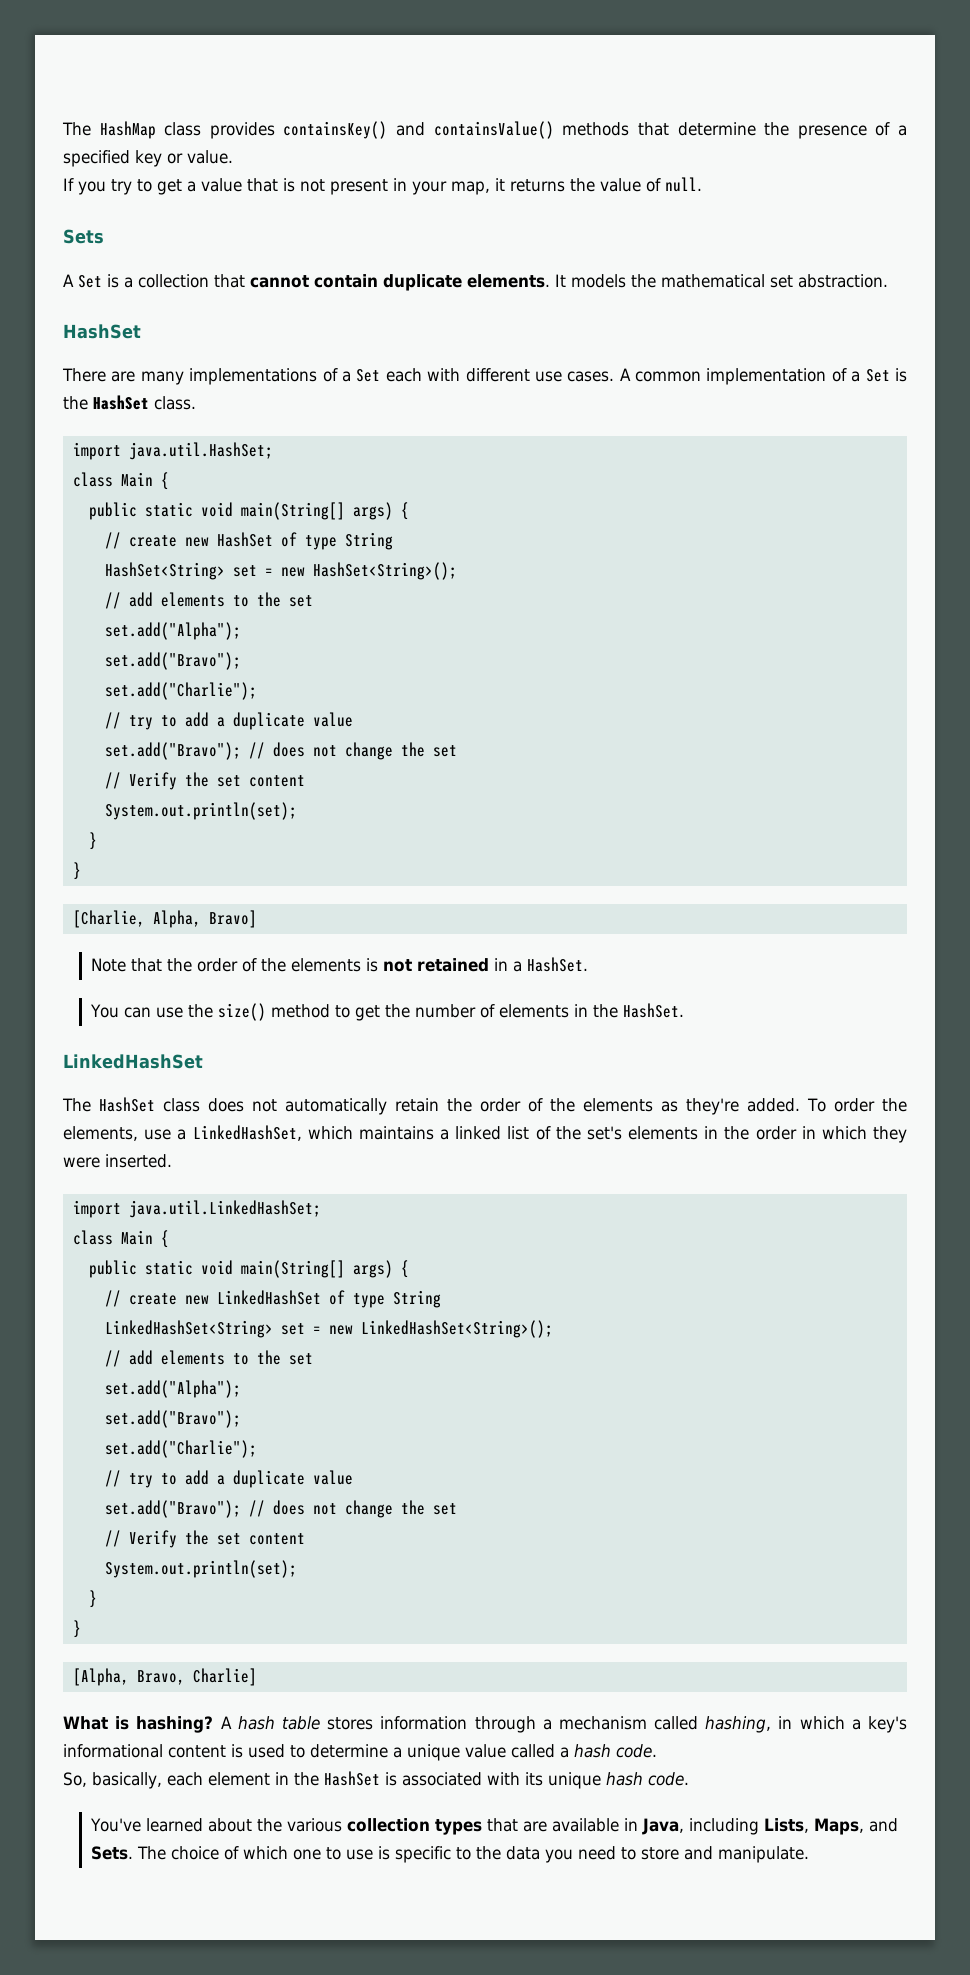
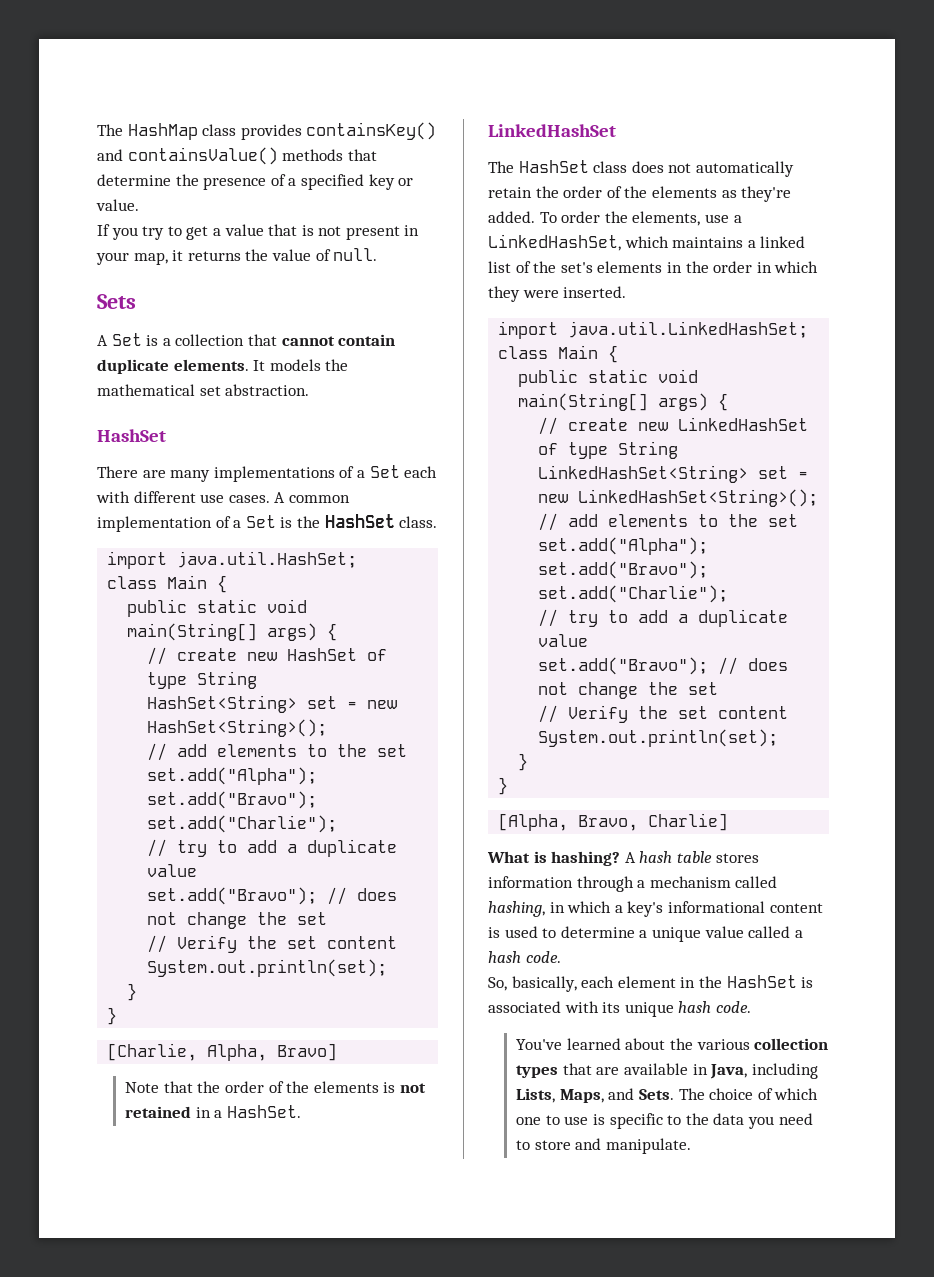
[89,1003,684,1021] // You can use the size() method to get the number of elements in the HashSet. -> (301, 1111) none

